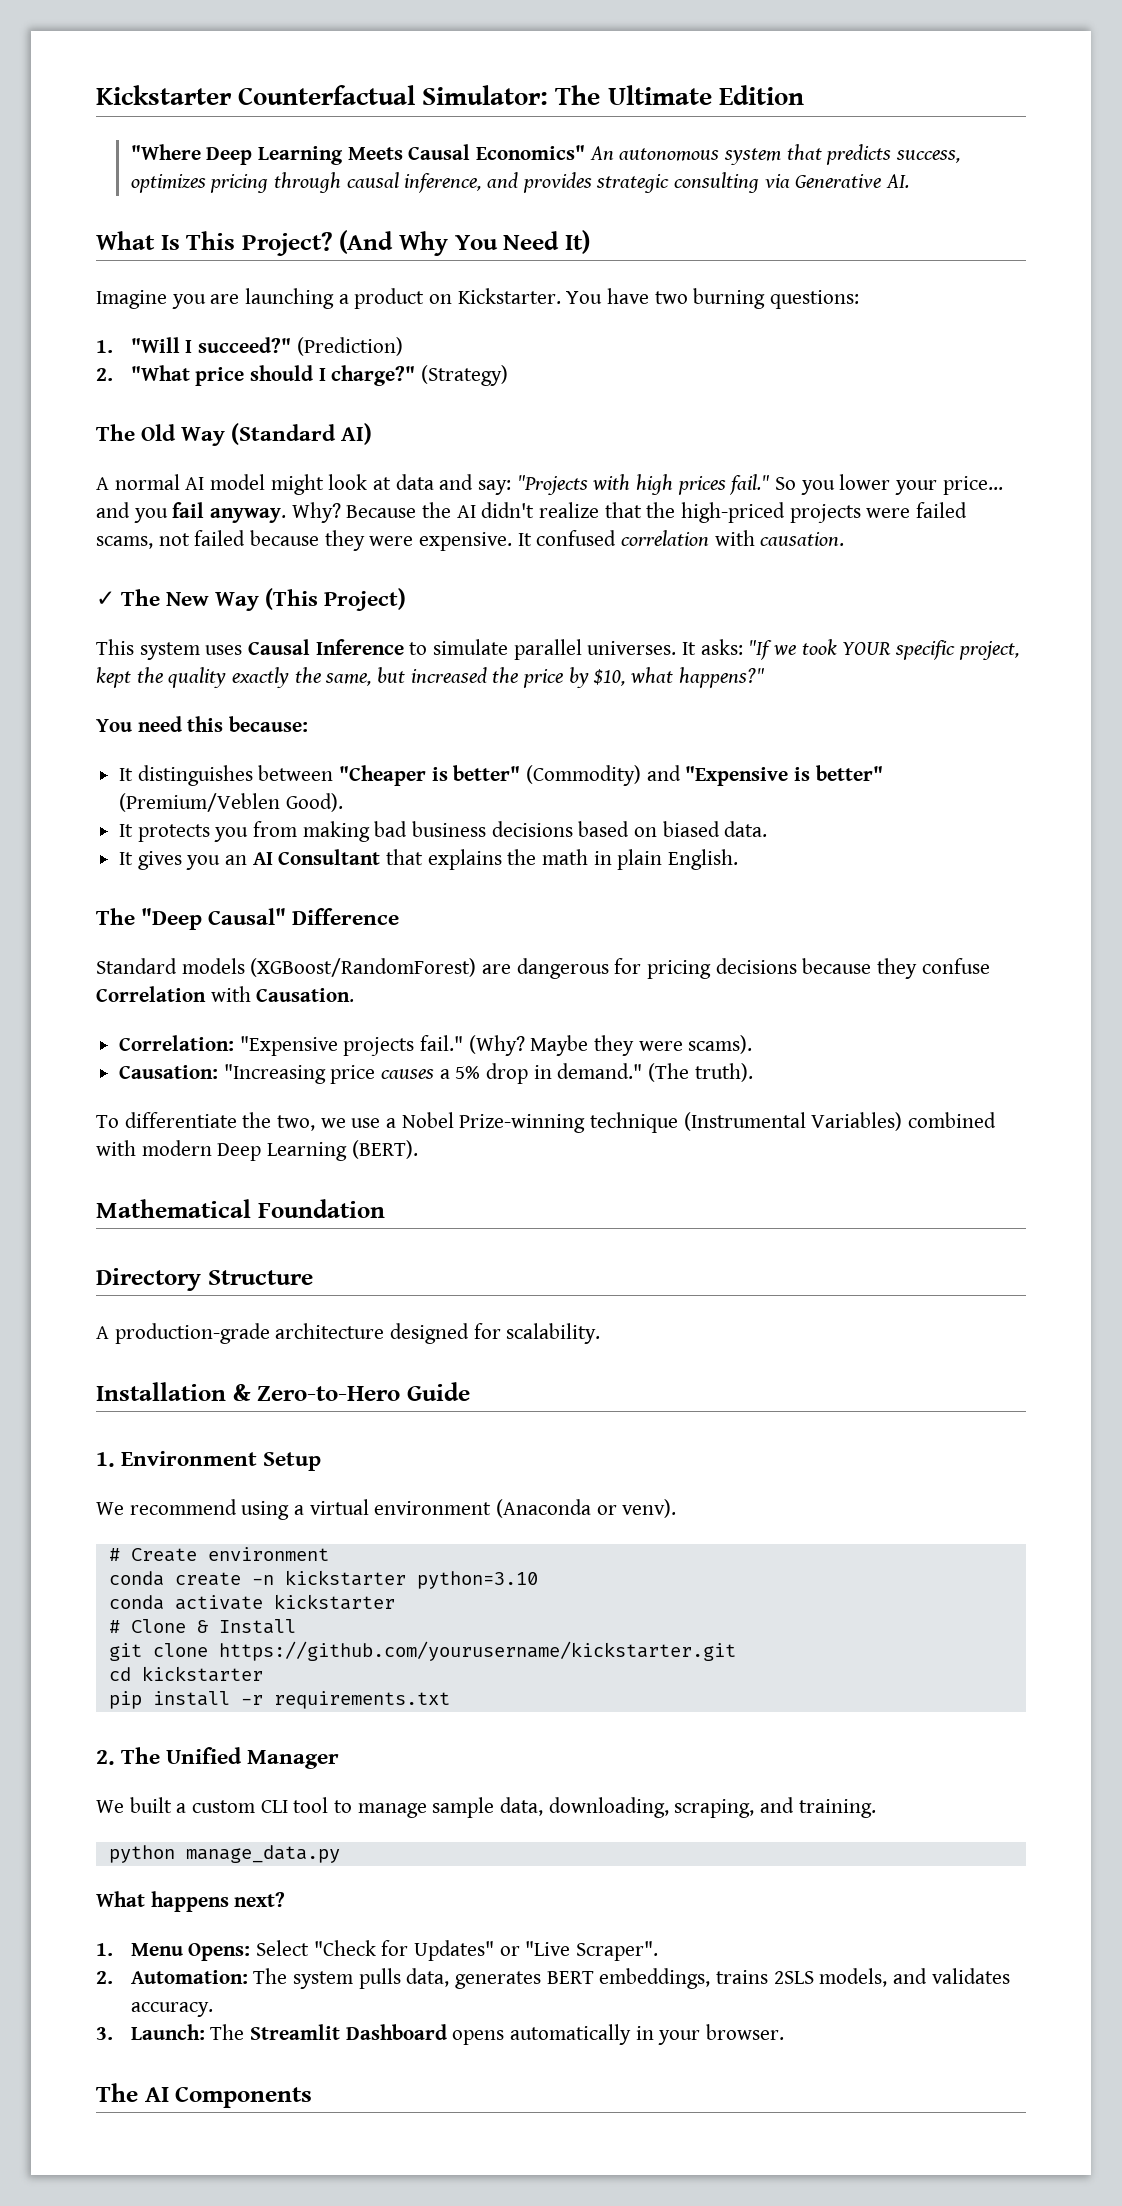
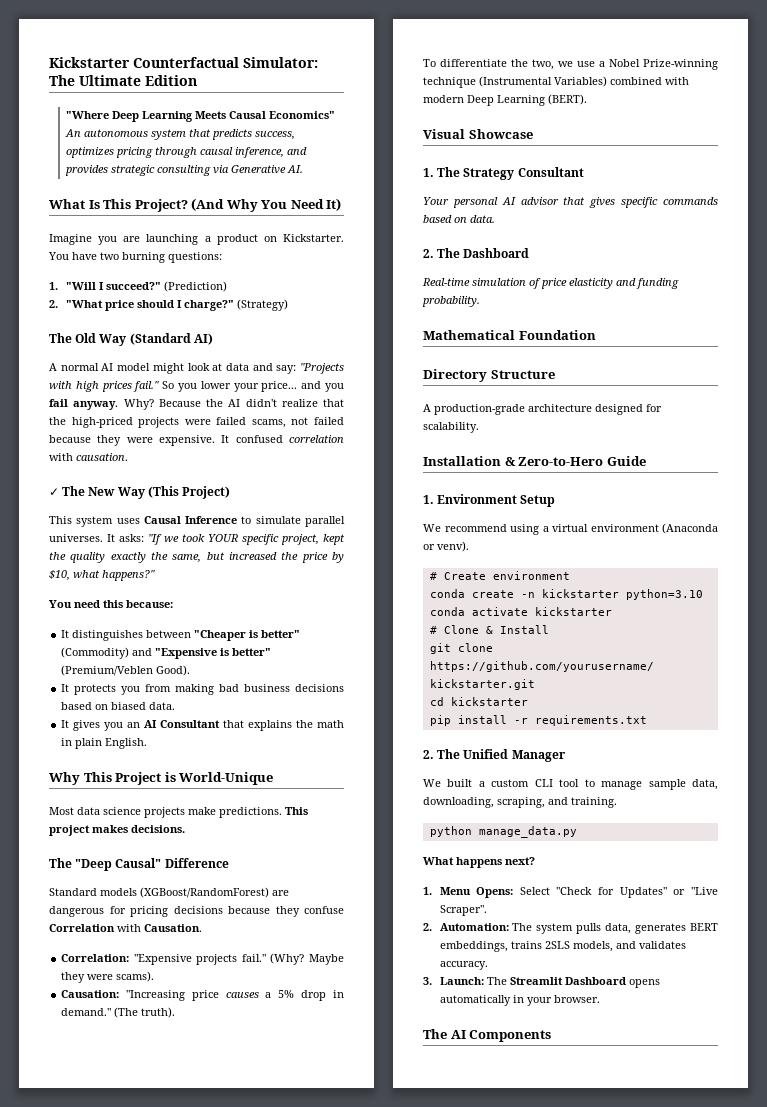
(739, 859) none -> [49,772,274,785] [49,807,308,818] [49,825,185,836] // Why This Project is World-Unique // Most data science projects make predictions. This project makes decisions.
(418, 1149) none -> [423,129,533,139] [423,167,584,180] [423,197,718,208] [423,215,495,223] [423,248,530,258] [422,278,679,289] [422,296,480,307] // Visual Showcase // 1. The Strategy Consultant // Your personal AI advisor that gives specific commands based on data. // 2. The Dashboard // Real-time simulation of price elasticity and funding probability.

